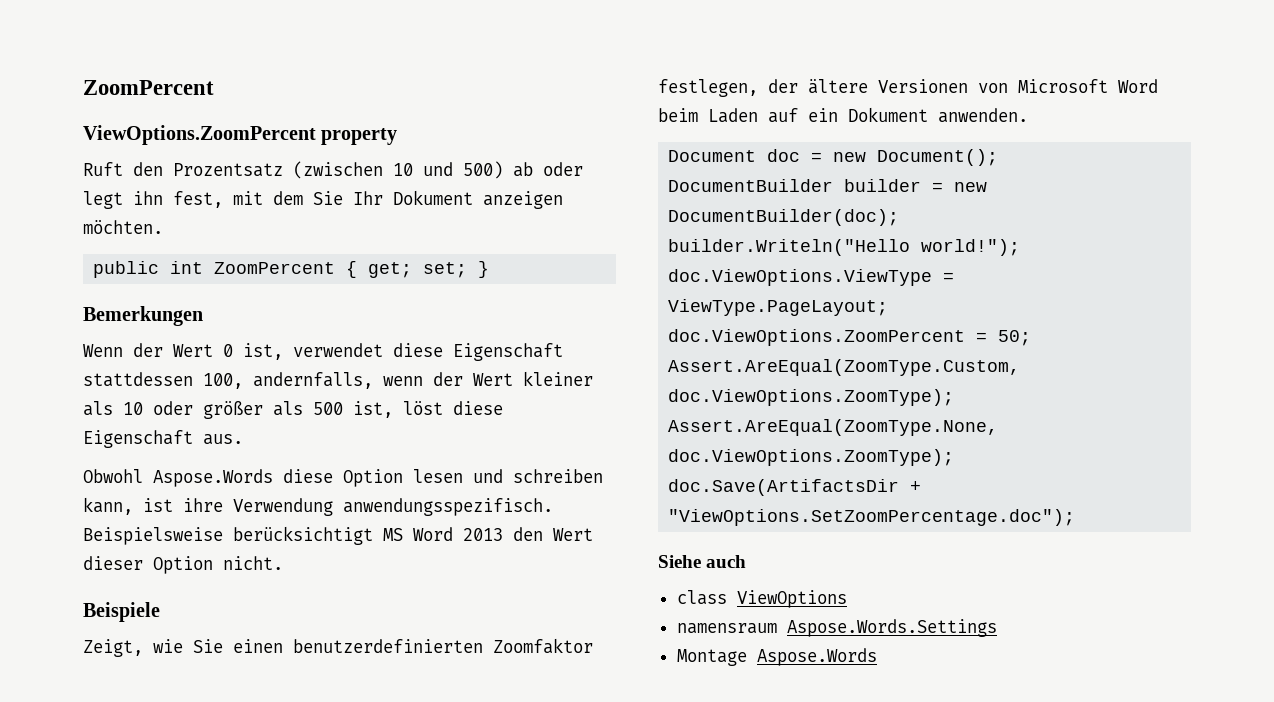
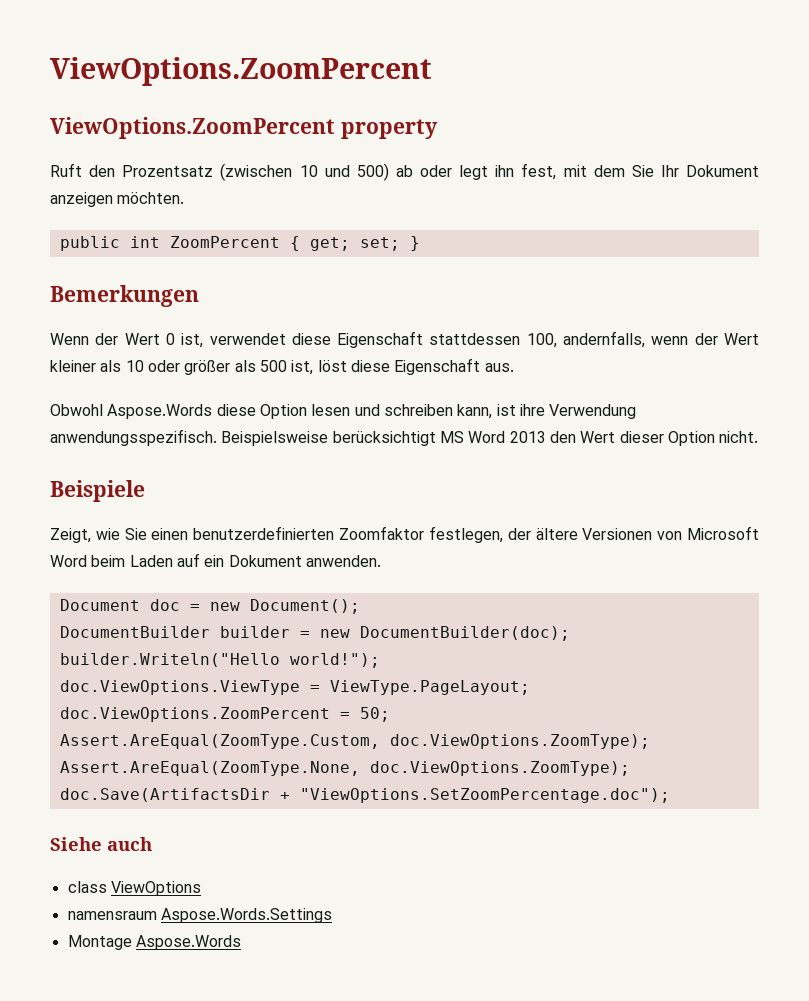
[83,80,214,95] ZoomPercent -> [50,57,432,86] ViewOptions.ZoomPercent

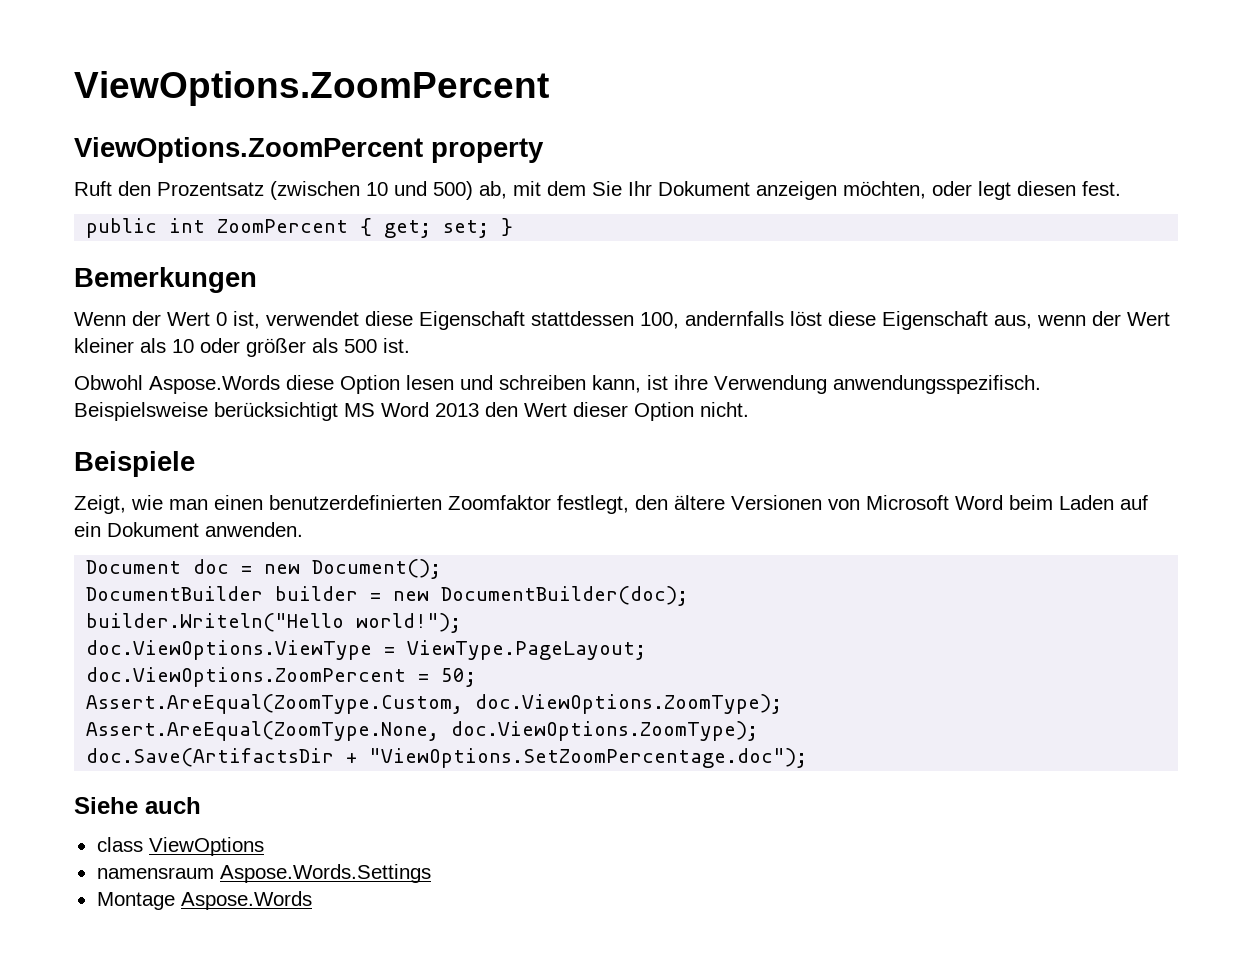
[395,163,557,180] ab oder legt ihn fest, -> [479,181,507,199] ab,
[117,192,185,204] möchten. -> [843,181,1121,200] möchten, oder legt diesen fest.
[563,331,646,348] andernfalls, -> [685,311,1032,330] andernfalls löst diese Eigenschaft aus,
[291,358,514,375] ist, löst diese Eigenschaft aus. -> [383,338,410,353] ist.
[124,528,147,540] Sie -> [169,499,208,510] man
[428,526,531,543] festlegen, der -> [557,495,668,514] festlegt, den

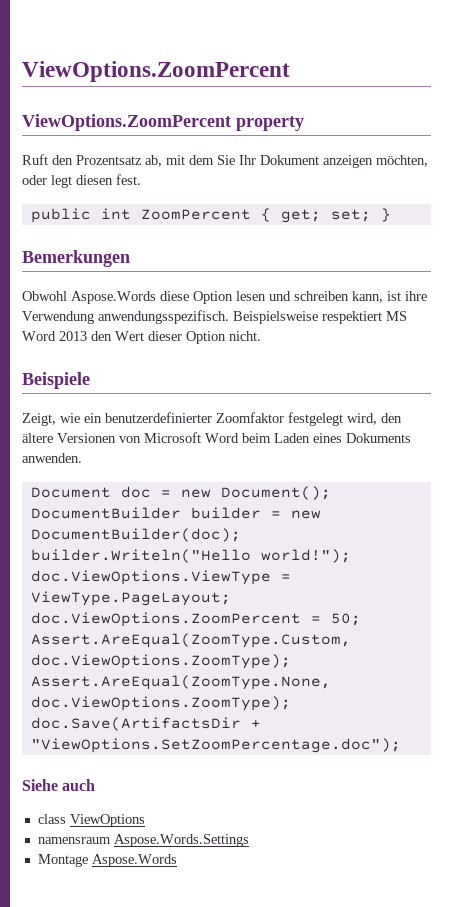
[270,181,473,200] (zwischen 10 und 500) -> (142, 160) none
[74,311,1170,330] [74,338,410,357] // Wenn der Wert 0 ist, verwendet diese Eigenschaft stattdessen 100, andernfalls löst diese Eigenschaft aus, wenn der Wert kleiner als 10 oder größer als 500 ist. -> (130, 258) none
[214,402,338,421] berücksichtigt -> [322,311,382,324] respektiert
[169,495,629,514] man einen benutzerdefinierten Zoomfaktor festlegt, -> [84,412,377,426] ein benutzerdefinierter Zoomfaktor festgelegt wird,
[1120,495,1148,510] [74,522,199,537] auf ein Dokument -> [313,433,411,443] eines Dokuments

